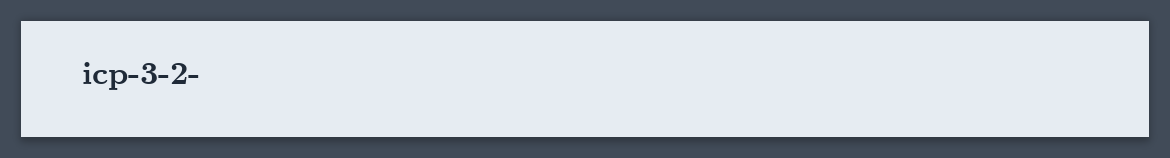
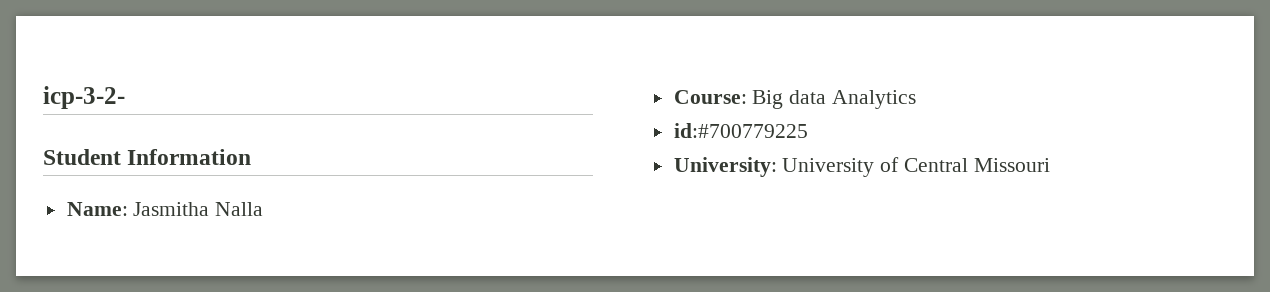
(200, 76) none -> [43,149,252,165] [66,202,264,216] [673,90,917,109] [673,123,808,138] [673,157,1050,177] // Student Information // Name: Jasmitha Nalla // Course: Big data Analytics // id:#700779225 // University: University of Central Missouri

